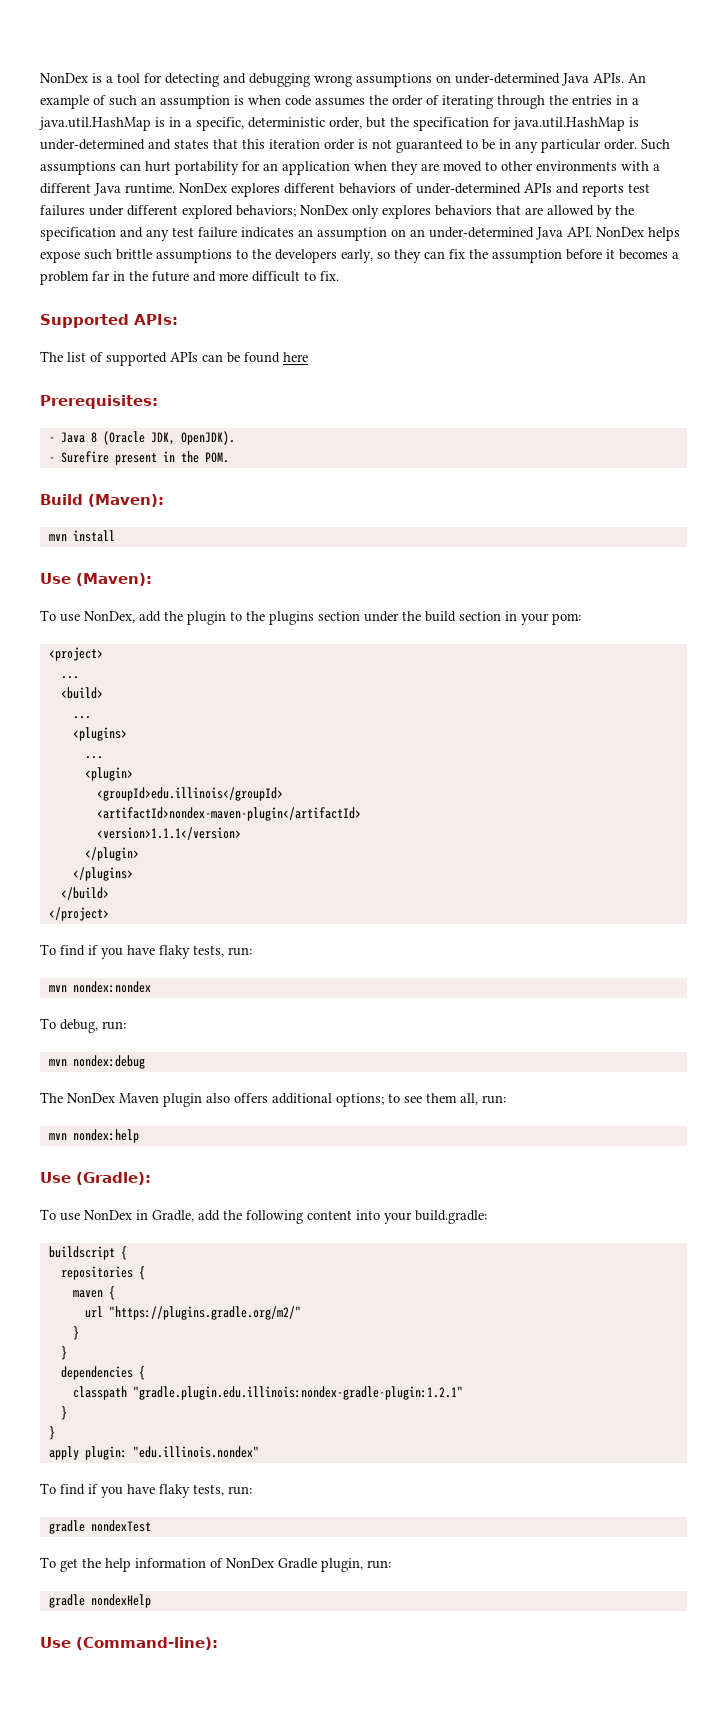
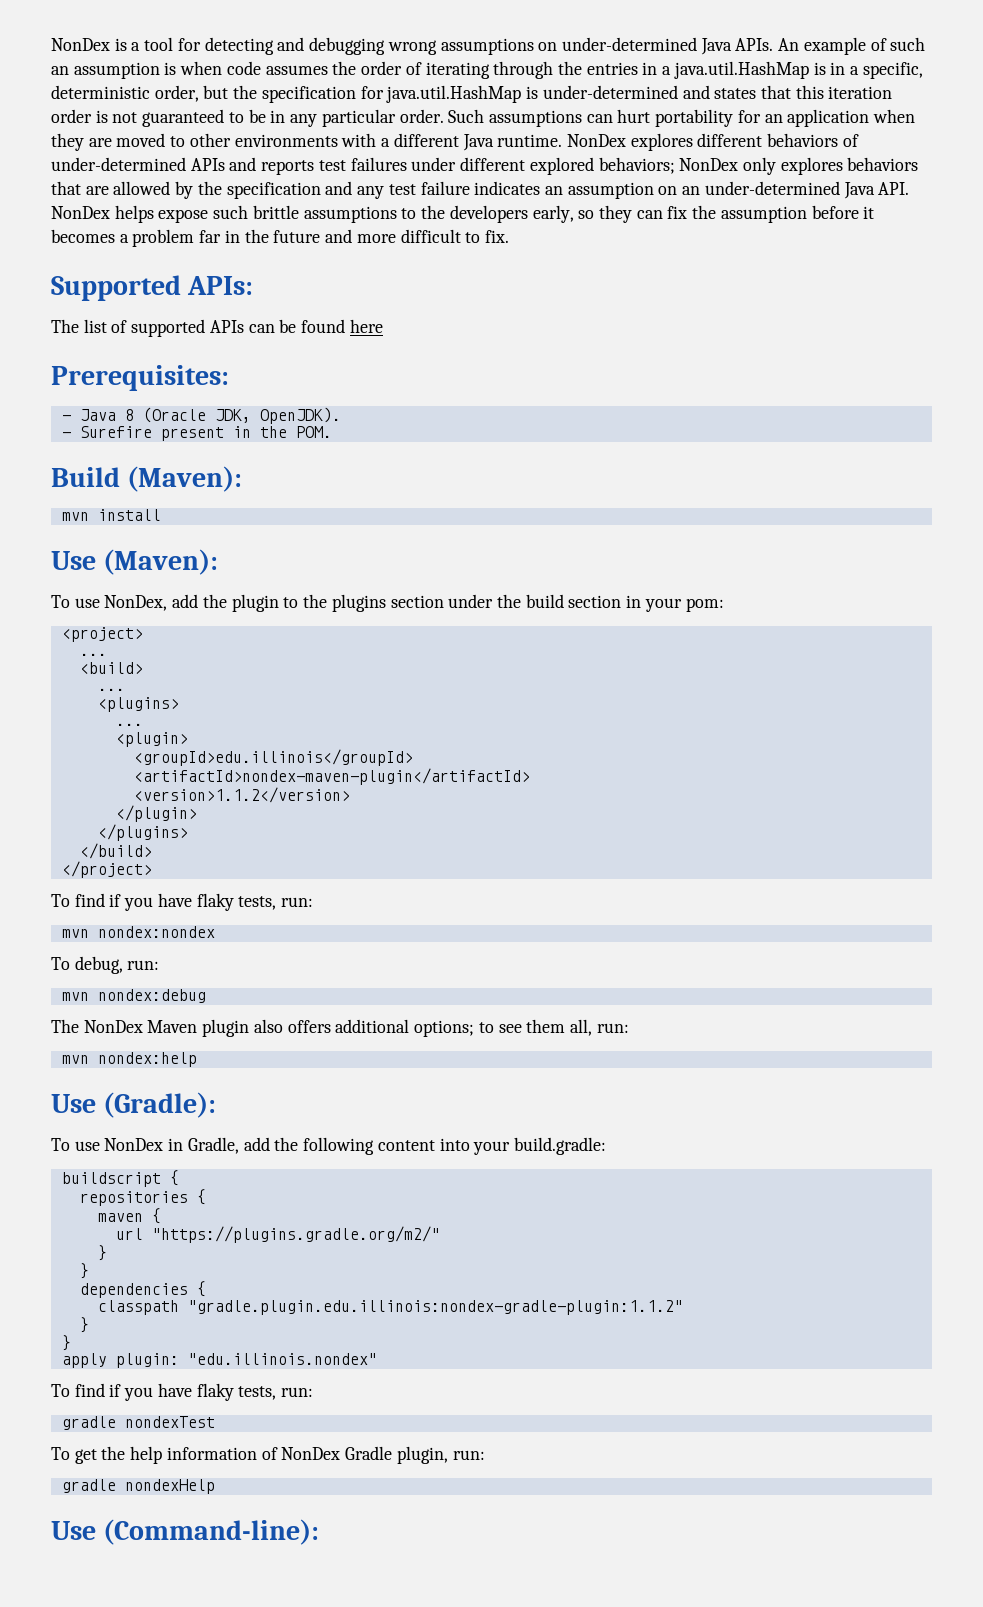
[96,827,241,840] <version>1.1.1</version> -> [133,787,350,803] <version>1.1.2</version>
[132,1386,463,1400] "gradle.plugin.edu.illinois:nondex-gradle-plugin:1.2.1" -> [187,1300,683,1315] "gradle.plugin.edu.illinois:nondex-gradle-plugin:1.1.2"

